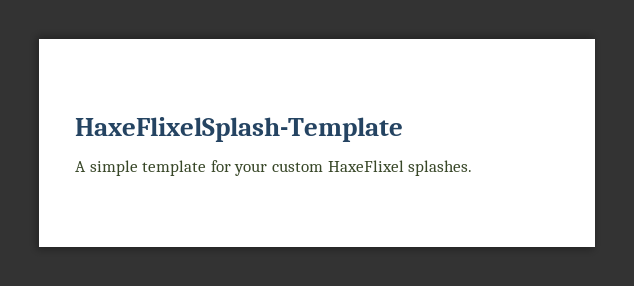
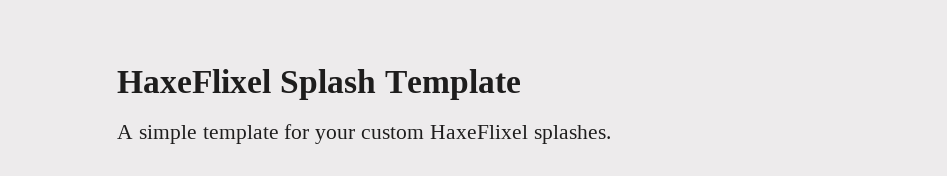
[75,117,403,142] HaxeFlixelSplash-Template -> [117,69,522,100] HaxeFlixel Splash Template

